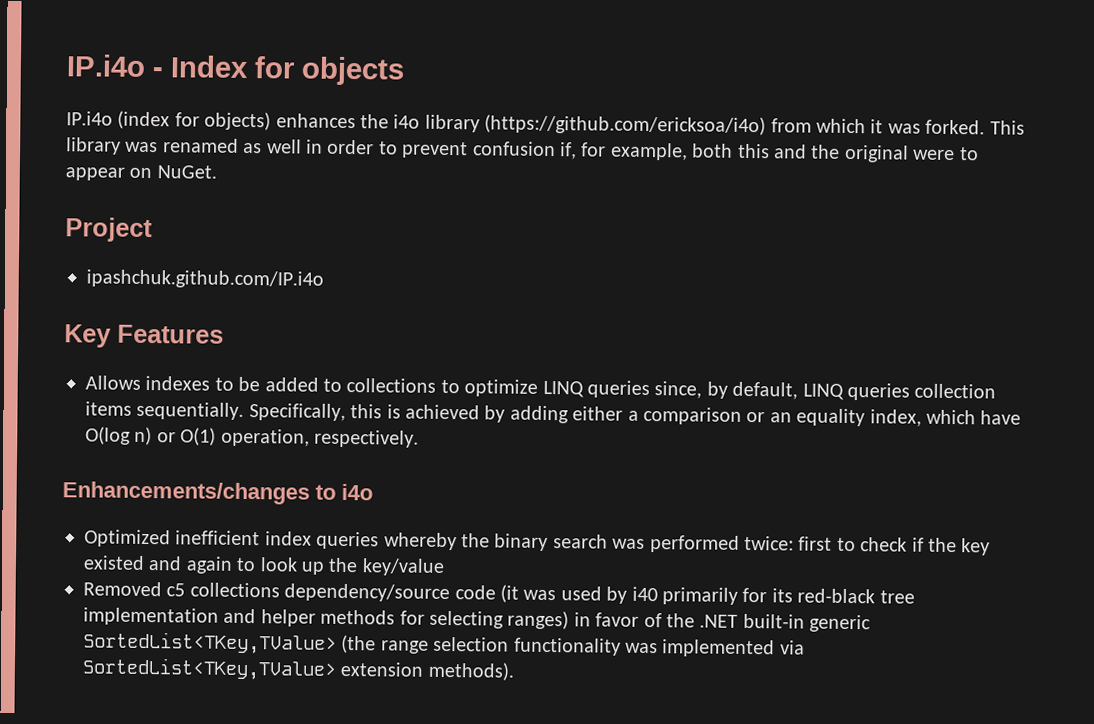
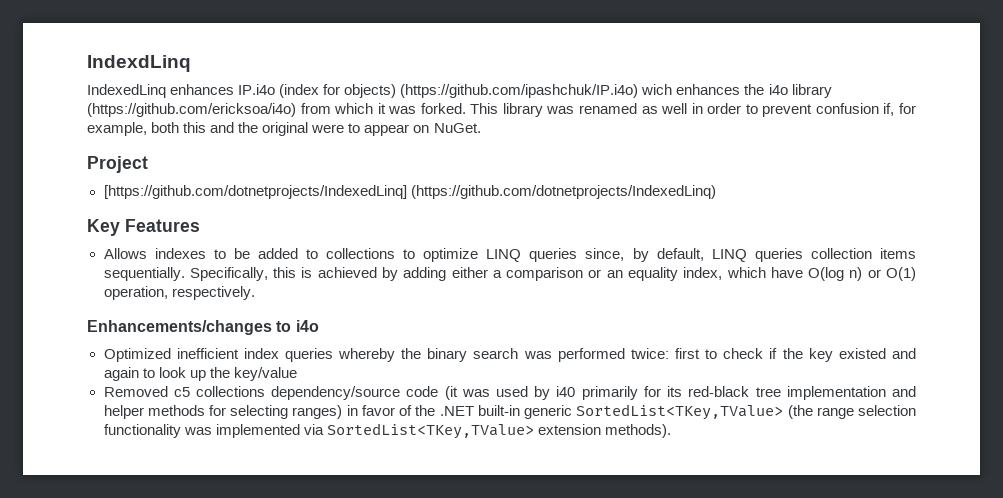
[66,54,405,86] IP.i4o - Index for objects // -> [87,55,191,72] [87,84,235,98] IndexdLinq // IndexedLinq enhances
(272, 121) none -> [400,84,673,98] (https://github.com/ipashchuk/IP.i4o) wich
[86,269,324,289] ipashchuk.github.com/IP.i4o -> [103,185,716,199] [https://github.com/dotnetprojects/IndexedLinq] (https://github.com/dotnetprojects/IndexedLinq)

